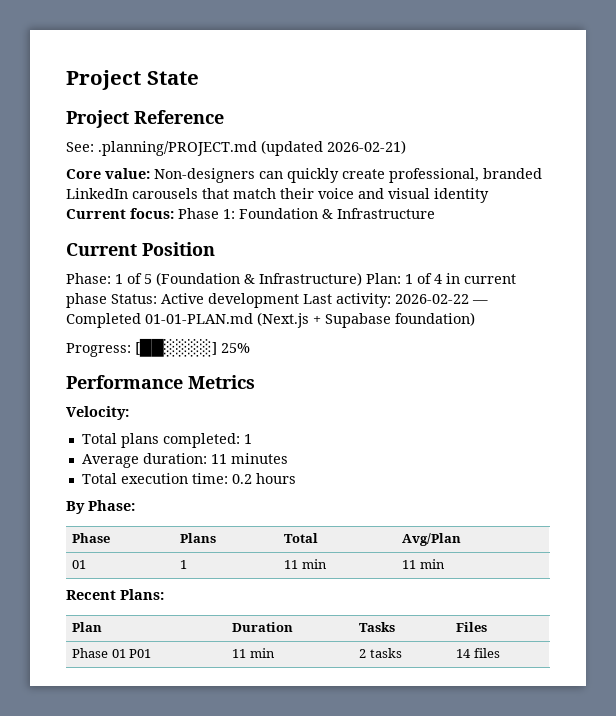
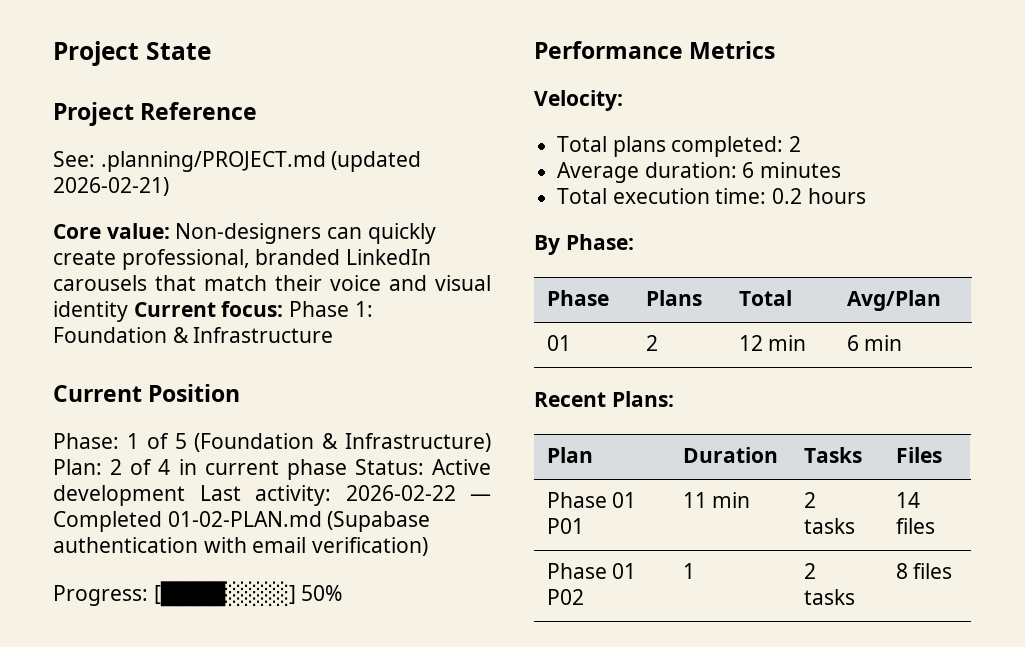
[405,274,413,284] 1 -> [110,459,123,475] 2
[145,312,475,328] 01-01-PLAN.md (Next.js + Supabase foundation) -> [167,511,431,532] [53,537,429,556] 01-02-PLAN.md (Supabase authentication with email verification)
[135,338,250,357] [██░░░░] 25% -> [153,581,343,607] [████░░░░] 50%
[243,434,252,444] 1 -> [789,136,802,152] 2
[210,454,227,464] 11 -> [742,162,755,178] 6
[180,560,188,569] [284,559,327,569] [402,560,417,569] 1 | 11 min | 11 -> [645,335,658,351] [738,335,807,351] [846,335,859,351] 2 | 12 min | 6
(500, 653) none -> [546,563,637,579] [546,589,584,605] [682,563,695,579] [803,563,816,579] [803,589,855,605] [895,563,953,579] // Phase 01 P02 | 1 | 2 tasks | 8 files

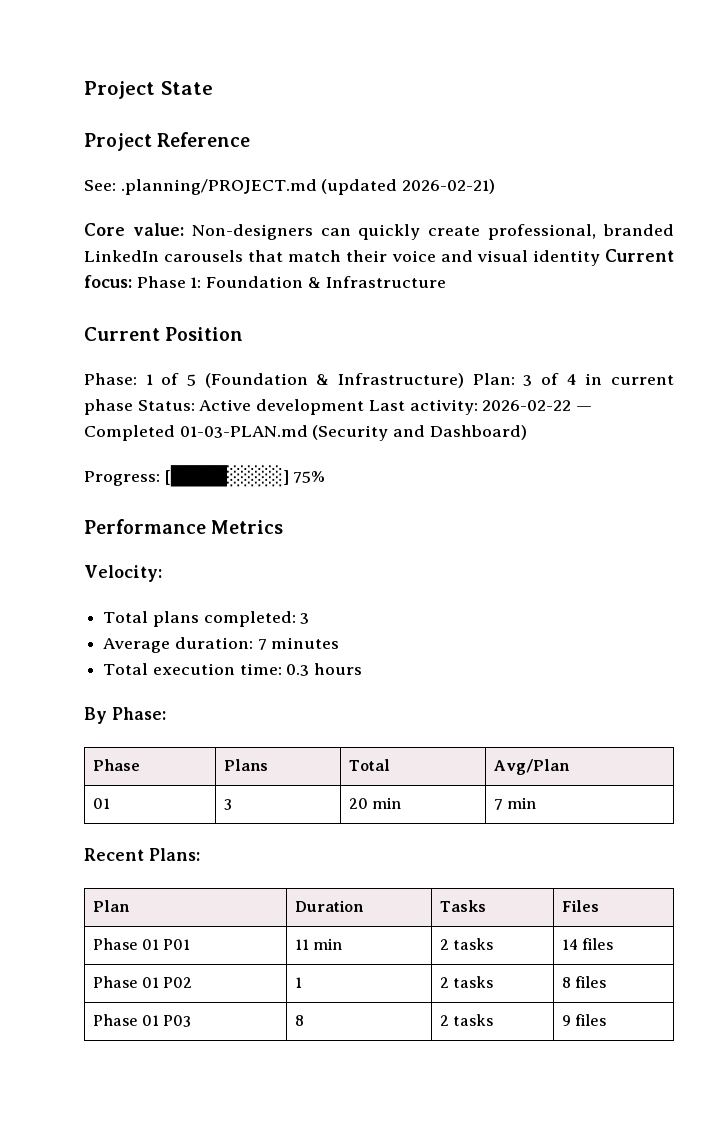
[110,459,123,475] 2 -> [523,375,533,386] 3
[167,511,431,532] [53,537,429,556] 01-02-PLAN.md (Supabase authentication with email verification) -> [179,425,527,441] 01-03-PLAN.md (Security and Dashboard)
[301,585,343,601] 50% -> [293,471,326,483] 75%
[789,136,802,152] 2 -> [300,613,310,624] 3
[742,162,755,178] 6 -> [257,639,267,650] 7
[772,188,803,204] 0.2 -> [286,664,310,676] 0.3
[645,335,658,351] [738,335,807,351] [846,335,859,351] 2 | 12 min | 6 -> [223,799,232,810] [348,797,402,809] [493,799,503,810] 3 | 20 min | 7
(953, 571) none -> [92,1014,192,1027] [294,1015,304,1026] [439,1014,494,1026] [561,1014,607,1026] // Phase 01 P03 | 8 | 2 tasks | 9 files

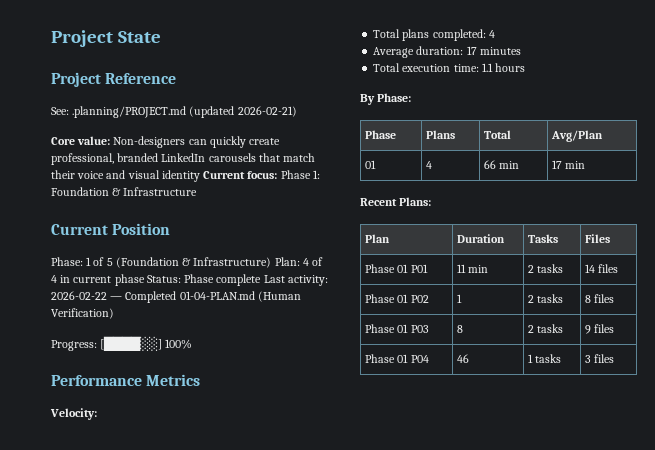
[523,375,533,386] 3 -> [302,258,309,266] 4
[199,399,365,415] Active development -> [184,274,262,286] Phase complete
[179,425,527,441] 01-03-PLAN.md (Security and Dashboard) -> [179,291,301,302] [51,308,114,319] 01-04-PLAN.md (Human Verification)
[164,465,326,487] [████░░░░] 75% -> [100,336,193,351] [████░░] 100%
[300,613,310,624] 3 -> [488,30,495,38] 4
[257,639,267,650] 7 -> [466,46,477,55] 17
[286,664,310,676] 0.3 -> [481,63,493,72] 1.1
[223,799,232,810] [348,797,402,809] [493,799,503,810] 3 | 20 min | 7 -> [426,161,433,169] [484,160,520,169] [552,160,563,169] 4 | 66 min | 17
(607, 1020) none -> [365,354,429,363] [457,354,470,363] [528,354,562,363] [585,354,615,363] // Phase 01 P04 | 46 | 1 tasks | 3 files

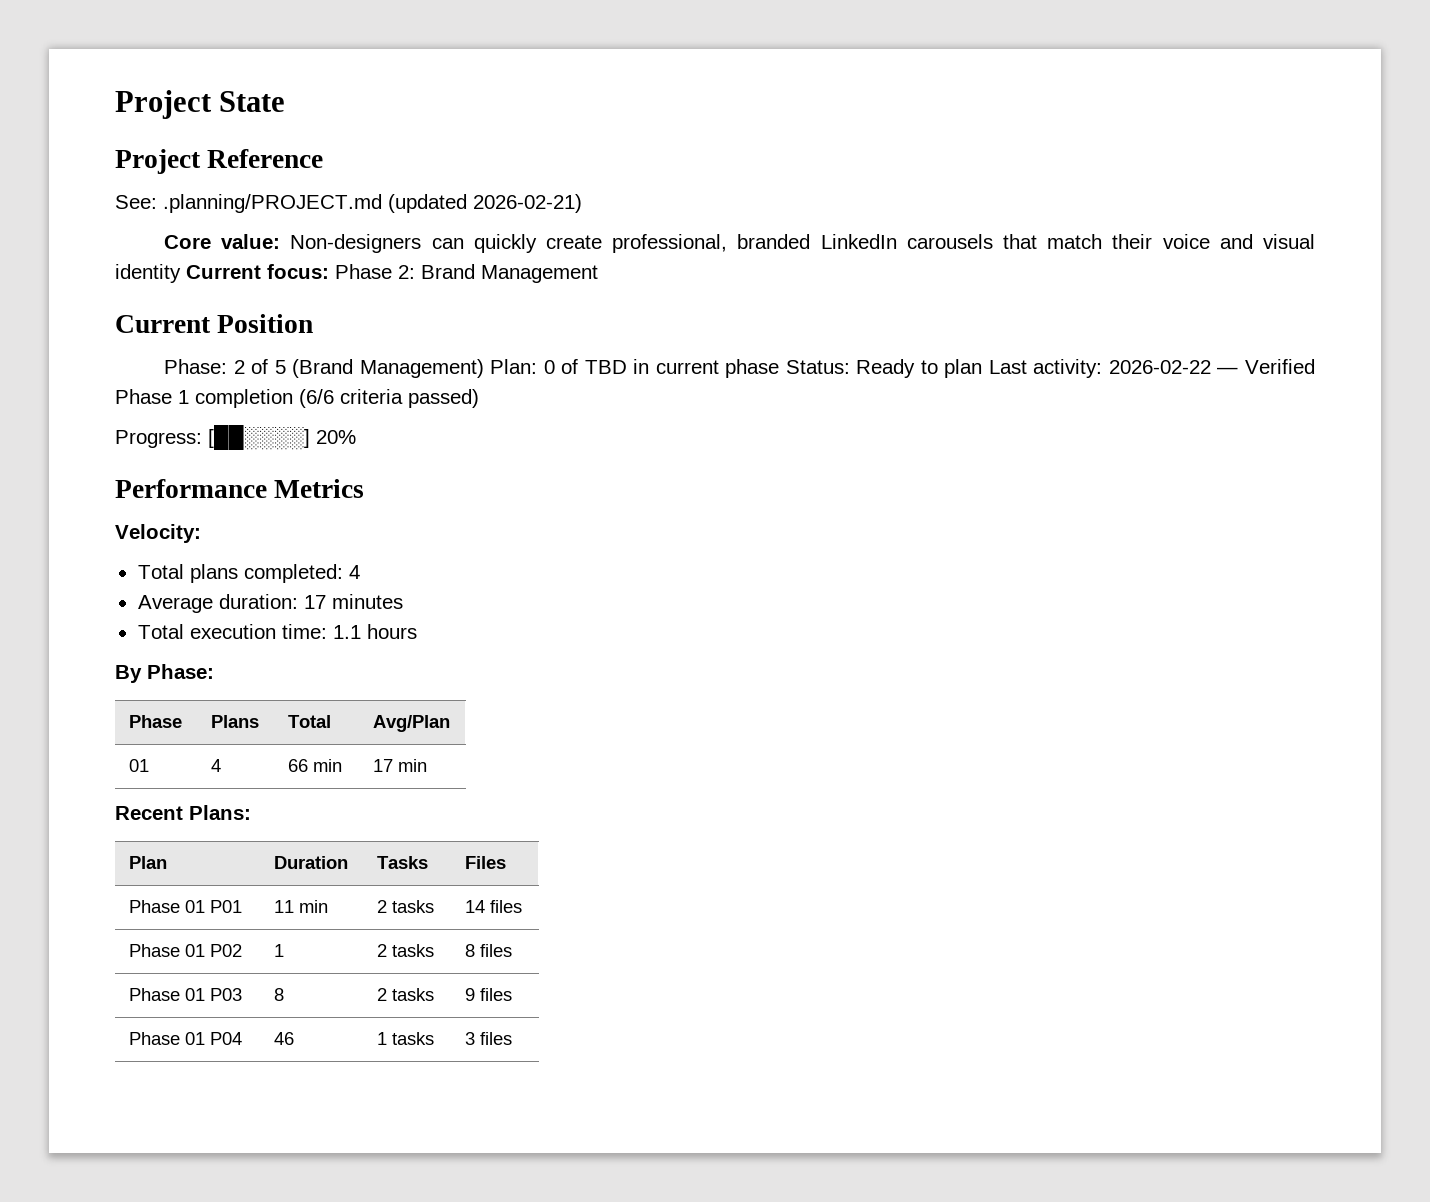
[312,170,320,179] [51,187,198,196] 1: Foundation & Infrastructure -> [398,264,598,283] 2: Brand Management
[86,257,92,266] 1 -> [233,360,245,374] 2
[115,257,324,268] [51,275,57,283] (Foundation & Infrastructure) Plan: 4 of 4 -> [292,359,627,378] (Brand Management) Plan: 0 of TBD
[184,274,262,286] Phase complete -> [856,359,983,378] Ready to plan
[125,291,301,303] [51,308,114,319] Completed 01-04-PLAN.md (Human Verification) -> [1245,359,1316,374] [115,389,479,408] Verified Phase 1 completion (6/6 criteria passed)
[100,336,193,351] [████░░] 100% -> [208,425,356,450] [██░░░░] 20%

